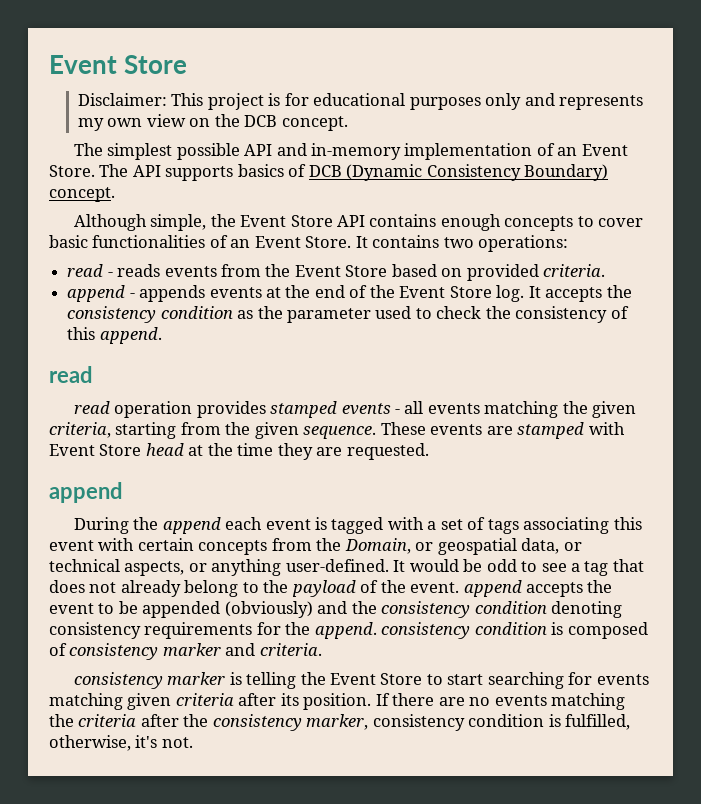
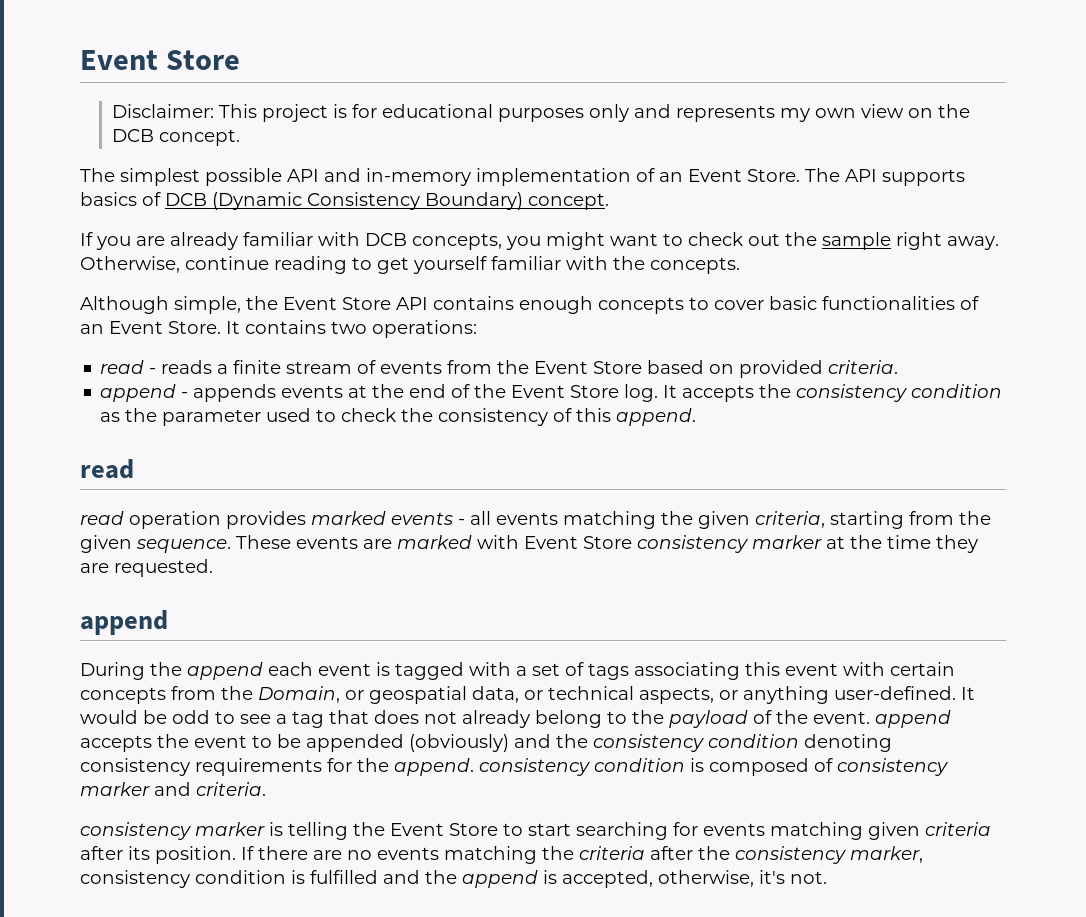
(115, 194) none -> [80,232,999,250] [80,256,740,274] // If you are already familiar with DCB concepts, you might want to check out the sample right away. Otherwise, continue reading to get yourself familiar with the concepts.
(161, 270) none -> [217,360,377,374] a finite stream of
[270,401,338,418] stamped -> [311,511,386,525] marked
[517,422,585,439] stamped -> [397,535,472,549] marked
[145,443,184,456] head -> [637,535,822,553] consistency marker
[565,714,631,730] fulfilled, -> [310,870,653,888] fulfilled and the append is accepted,

